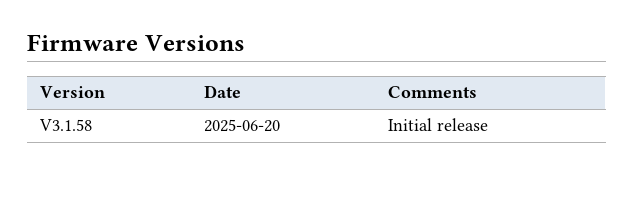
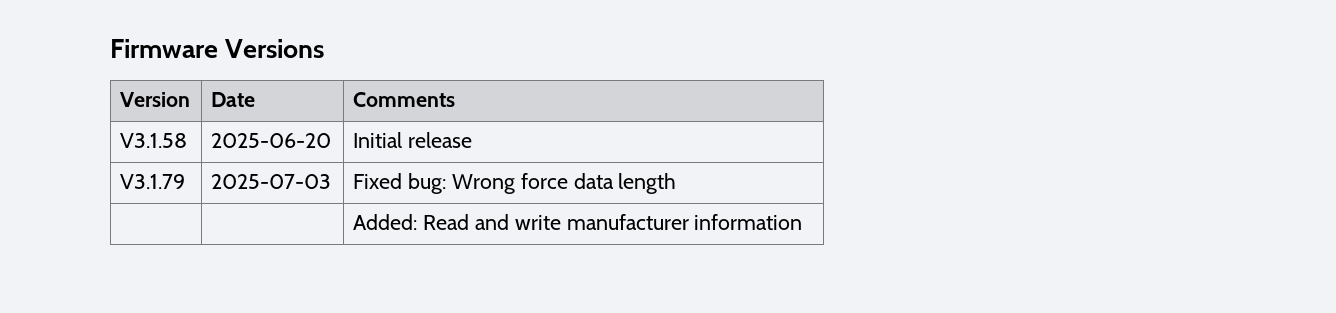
(488, 124) none -> [120,174,186,189] [211,174,332,189] [353,173,677,194] [353,214,803,230] // V3.1.79 | 2025-07-03 | Fixed bug: Wrong force data length // | | Added: Read and write manufacturer information

